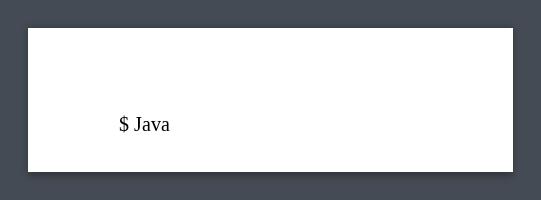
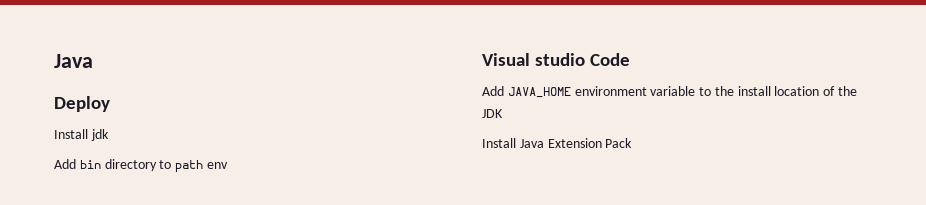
[119,115,171,133] $ Java -> [54,54,93,68] [54,96,110,112] [54,129,109,141] [54,159,228,172] [482,53,631,66] [482,86,858,98] [482,109,503,118] [482,138,633,148] Java // Deploy // Install jdk // Add bin directory to path env // Visual studio Code // Add JAVA_HOME environment variable to the install location of the JDK // Install Java Extension Pack

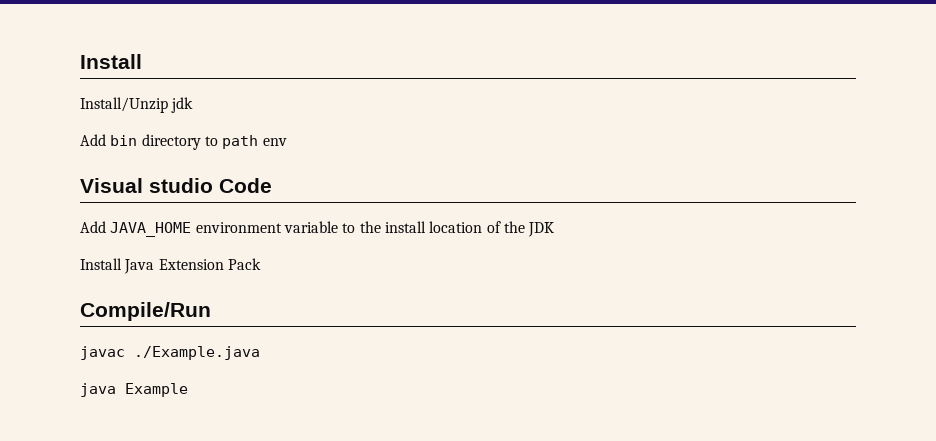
[54,54,93,68] [54,96,110,112] [54,129,88,139] Java // Deploy // Install -> [80,54,142,69] [80,97,168,113] Install // Install/Unzip
(633, 143) none -> [80,302,211,321] [80,346,260,360] [80,383,188,397] // Compile/Run // javac ./Example.java // java Example

